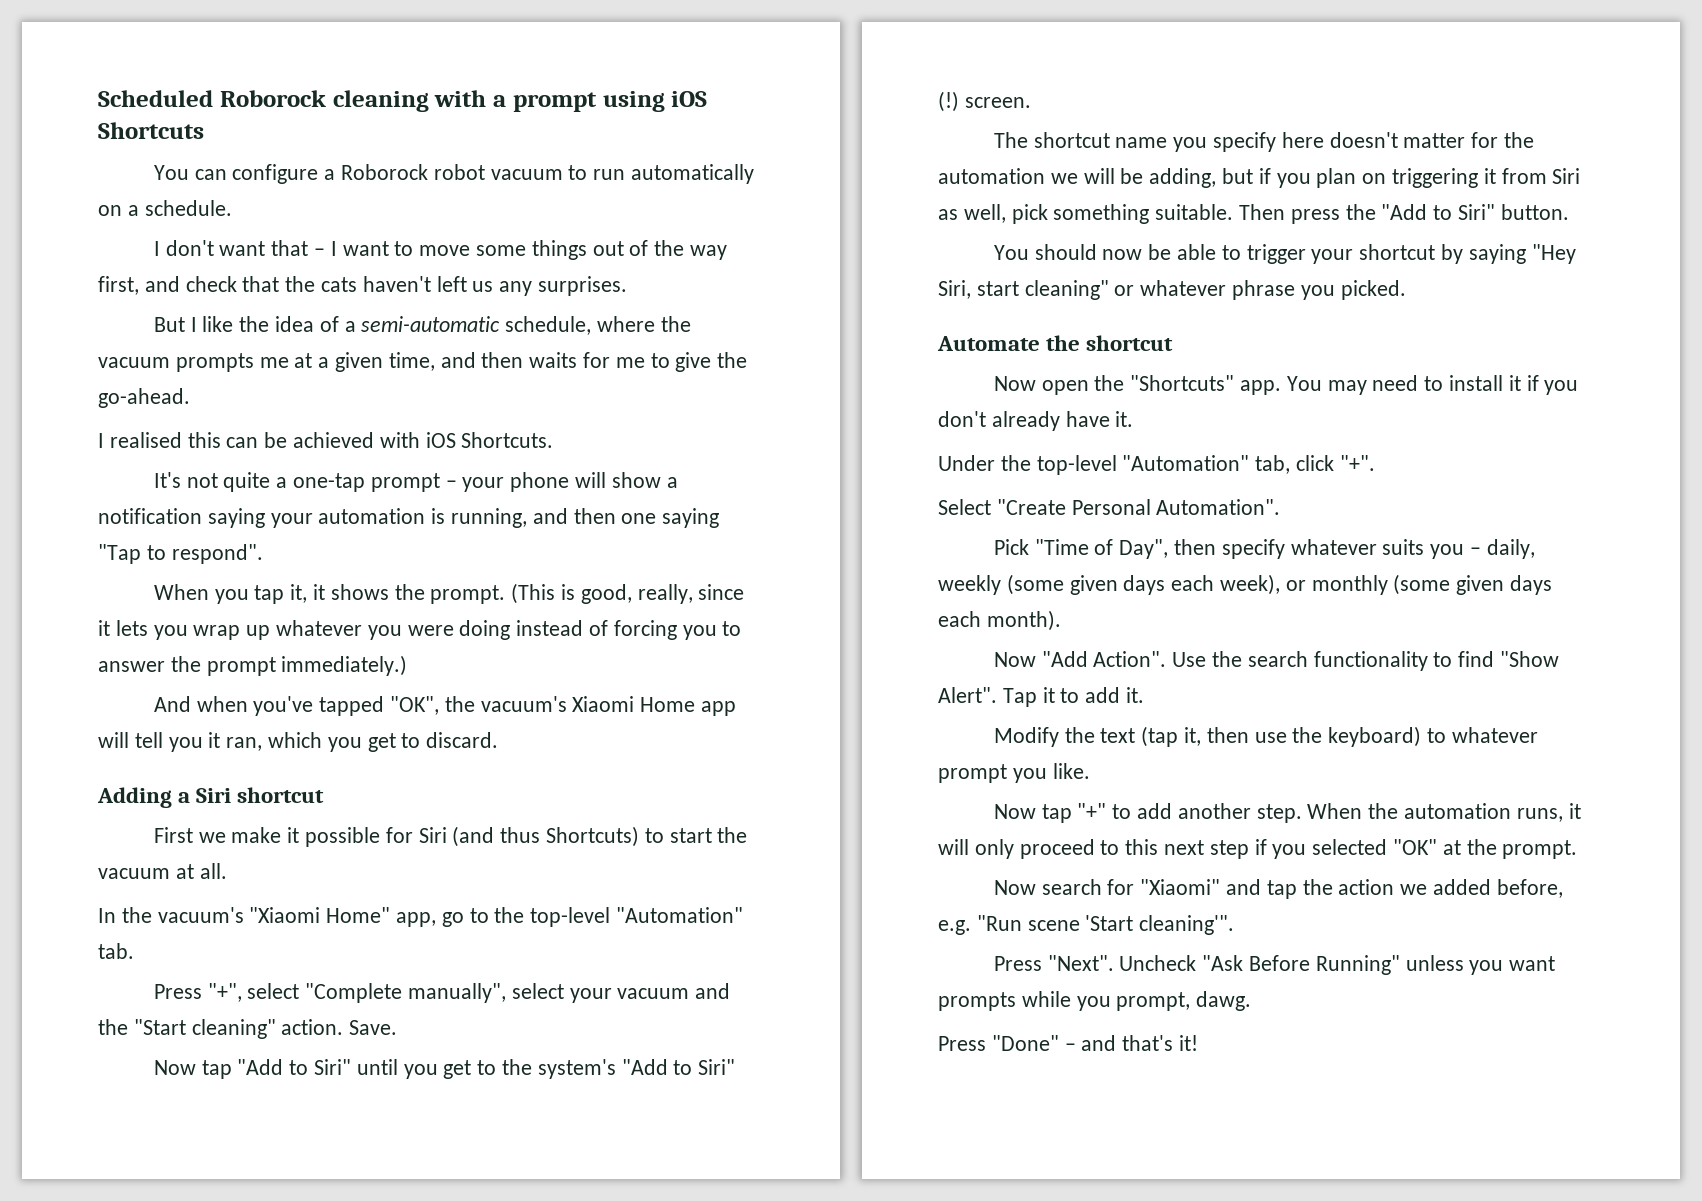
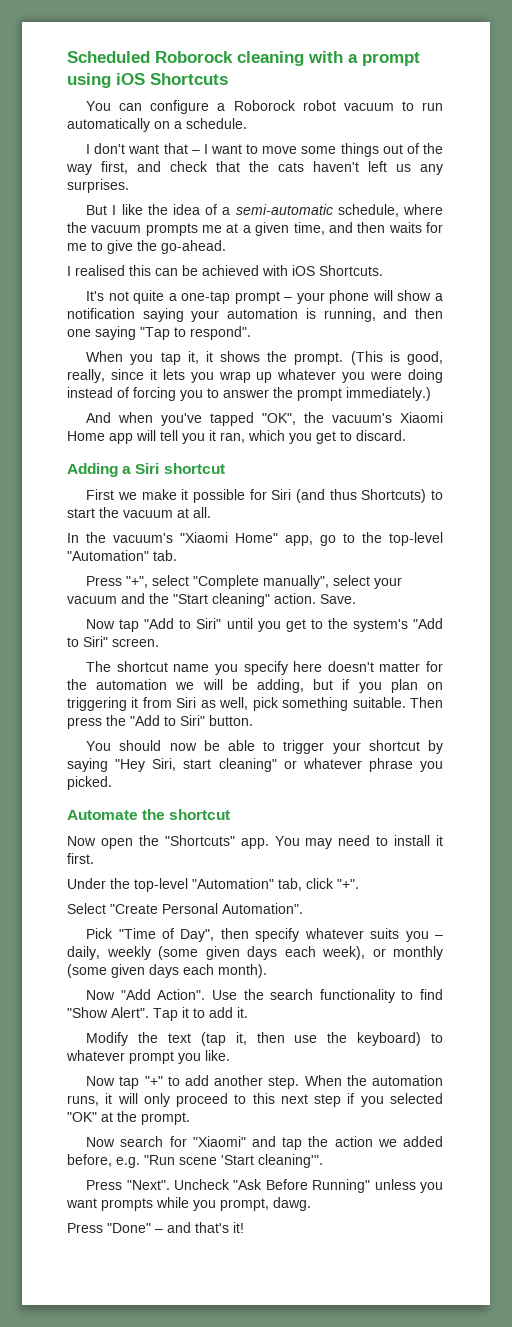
[938,91,959,112] (!) -> (108, 641) none
[1526,375,1579,395] [938,411,1134,431] if you don't already have it. -> [67,853,94,864] first.

